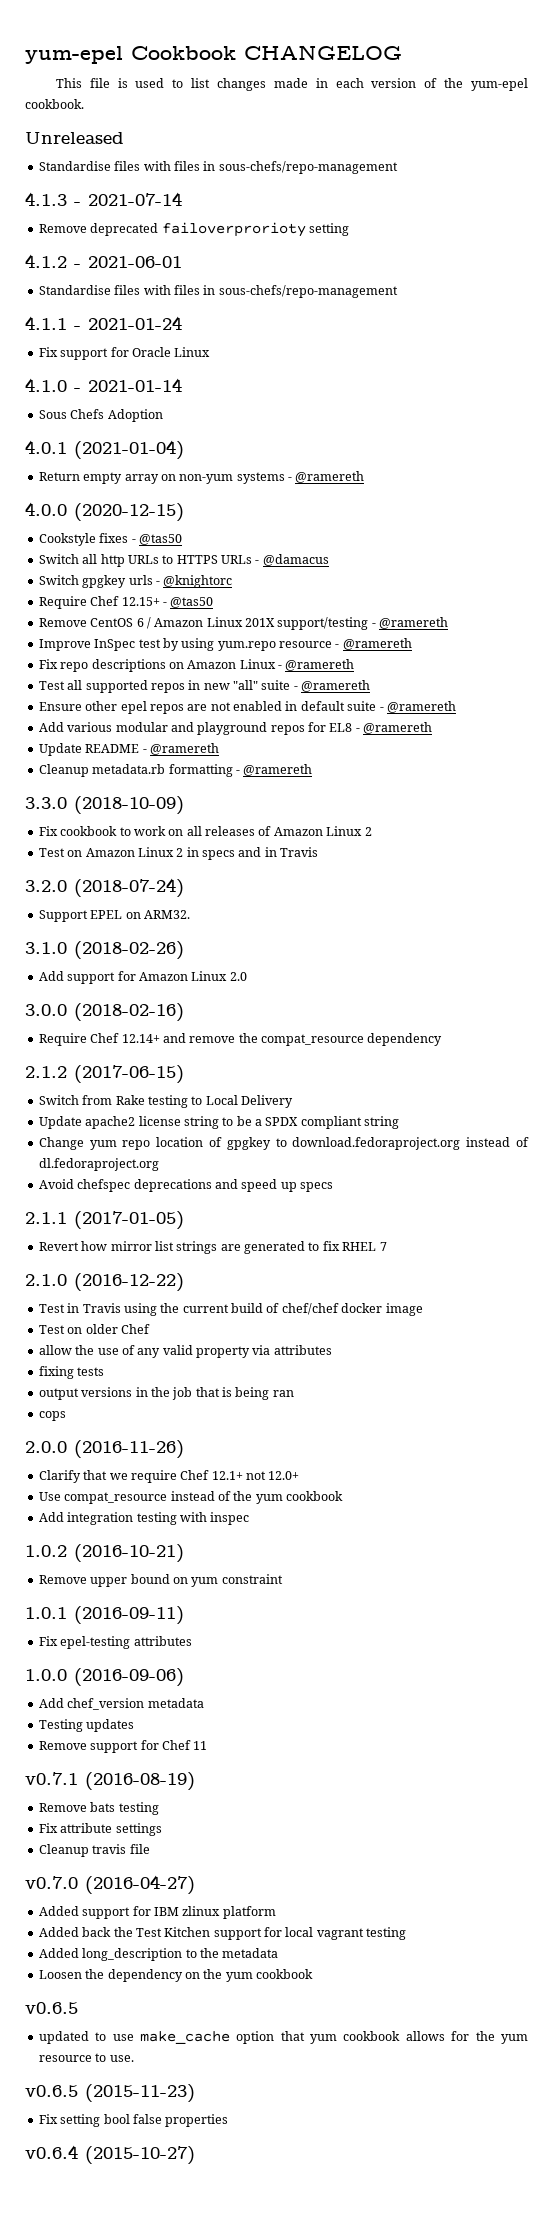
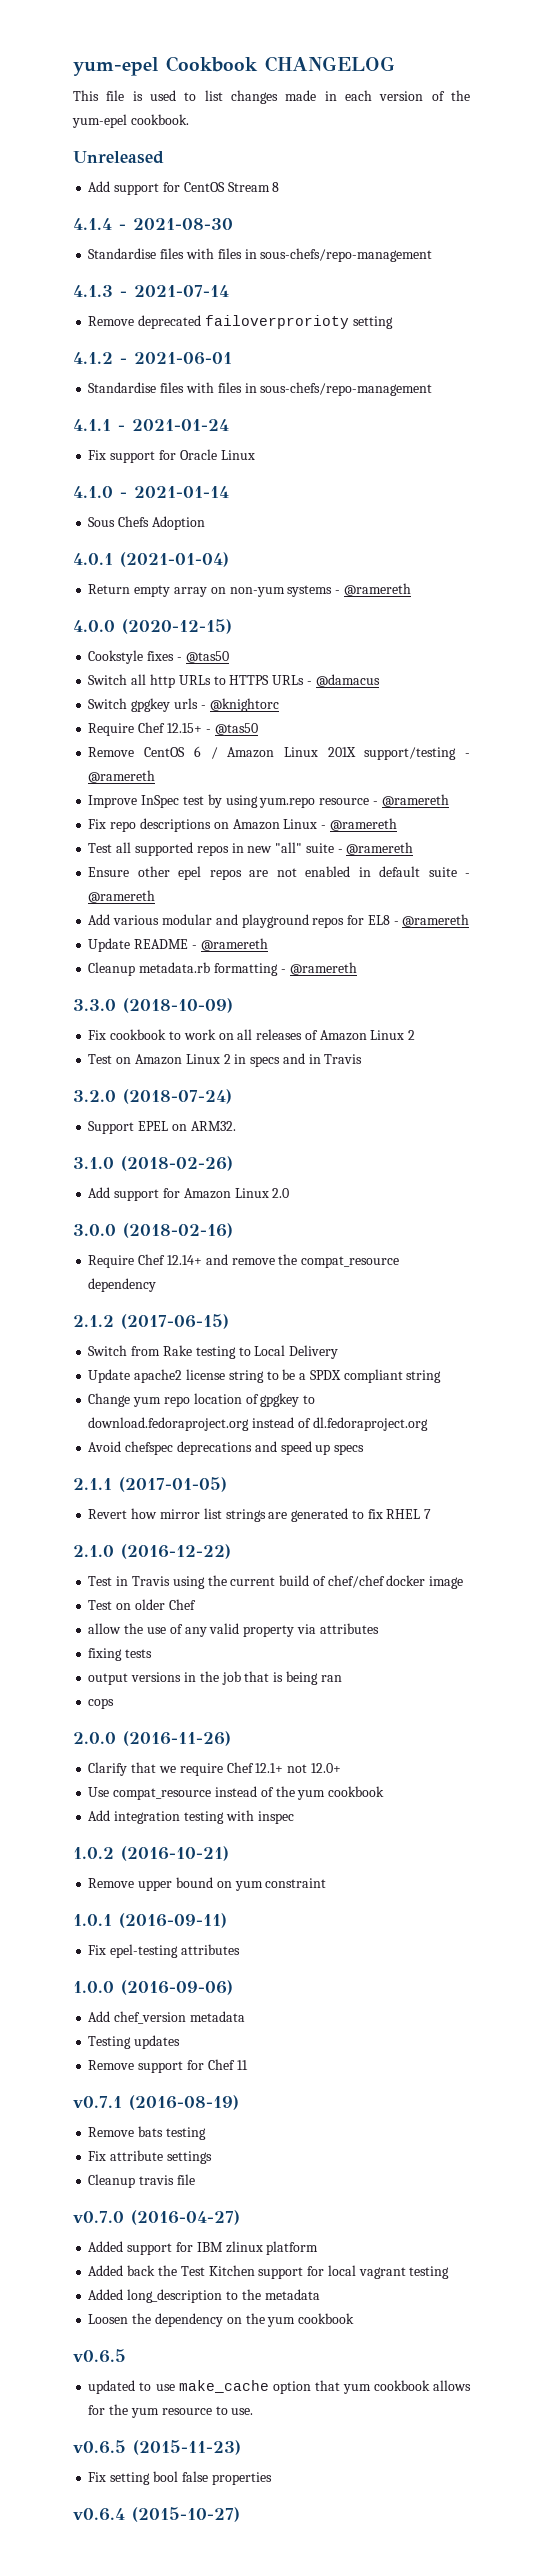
(124, 138) none -> [88,181,280,195] [73,218,233,230] // Add support for CentOS Stream 8 // 4.1.4 - 2021-08-30

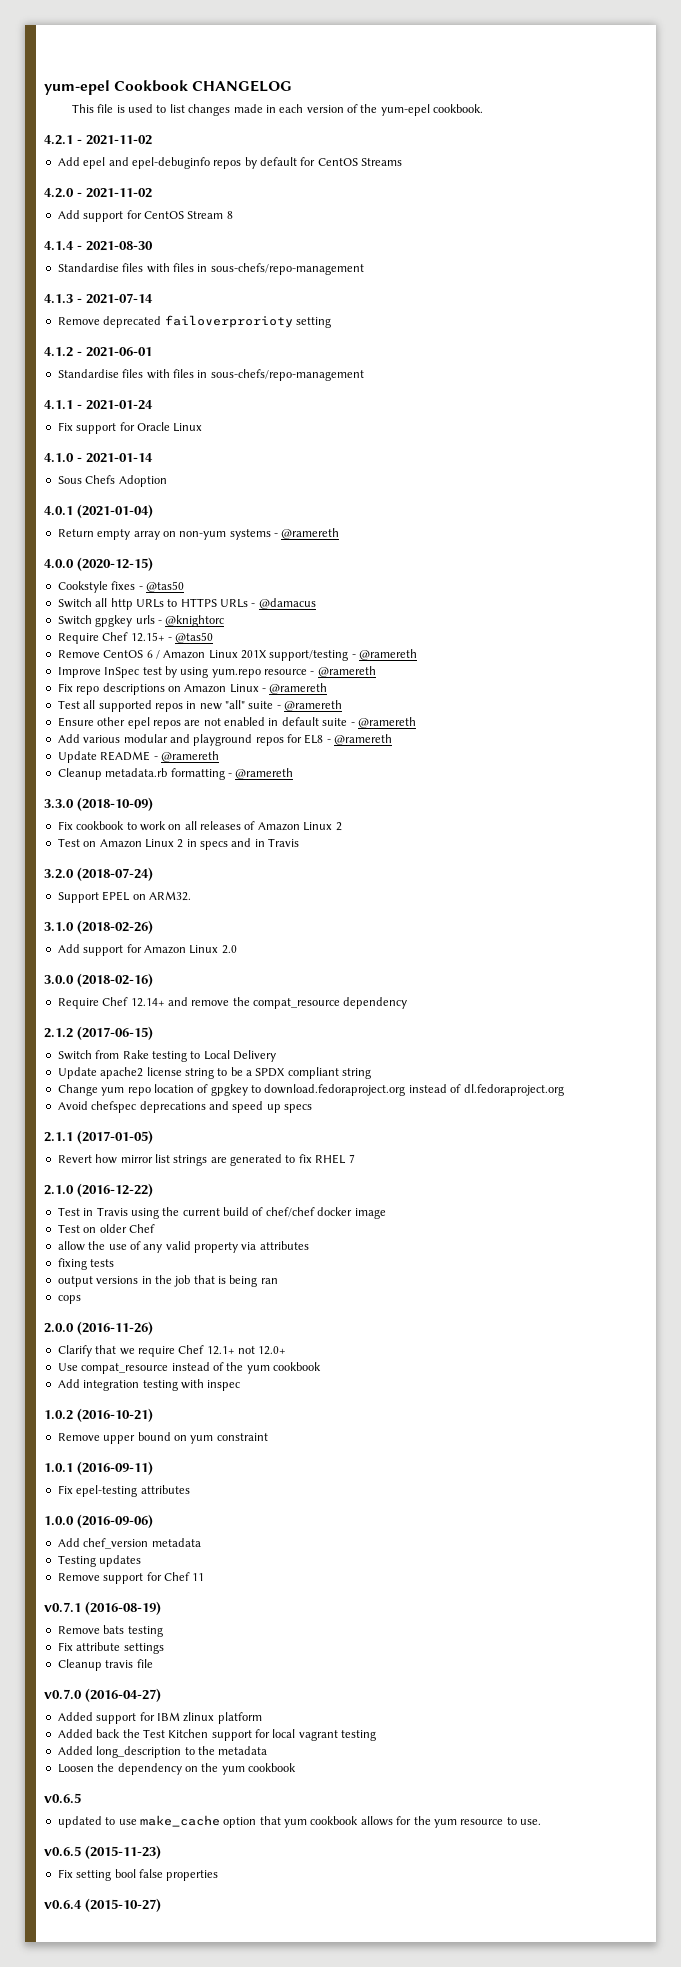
[73,151,164,164] Unreleased -> [44,135,152,145] [57,157,403,169] [44,188,152,198] 4.2.1 - 2021-11-02 // Add epel and epel-debuginfo repos by default for CentOS Streams // 4.2.0 - 2021-11-02

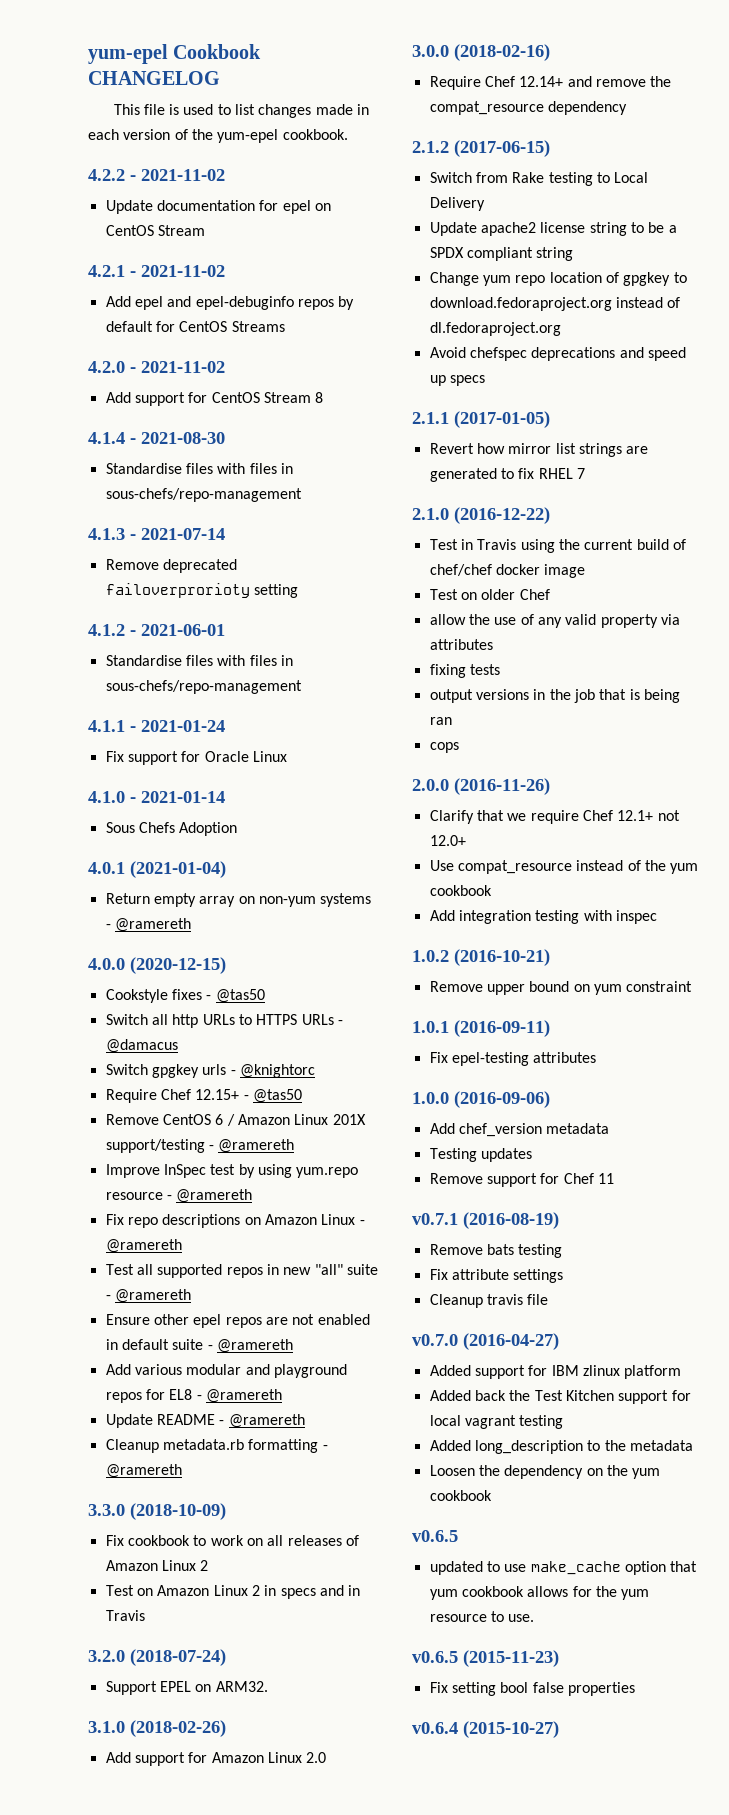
(484, 108) none -> [88,169,225,181] [105,200,331,214] [105,225,205,236] // 4.2.2 - 2021-11-02 // Update documentation for epel on CentOS Stream

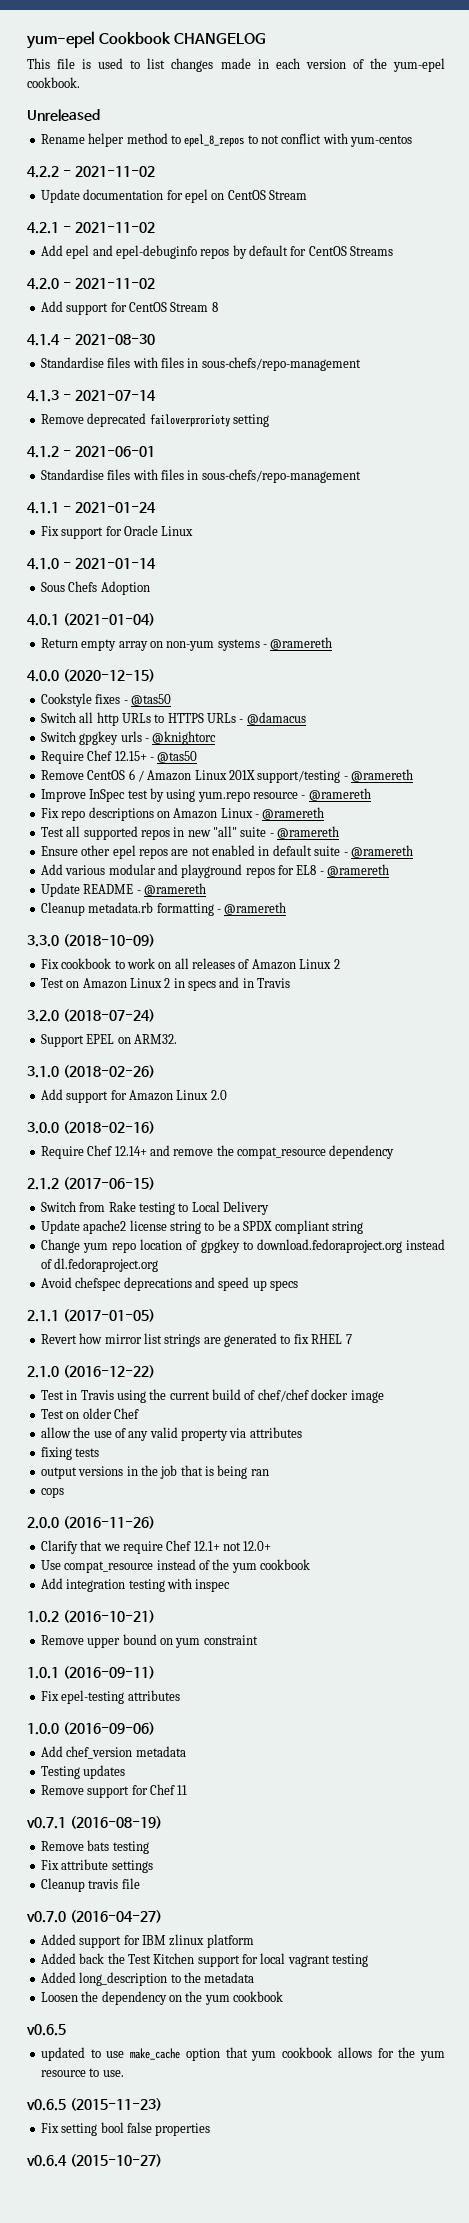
(348, 134) none -> [27,109,100,121] [40,133,413,147] // Unreleased // Rename helper method to epel_8_repos to not conflict with yum-centos

